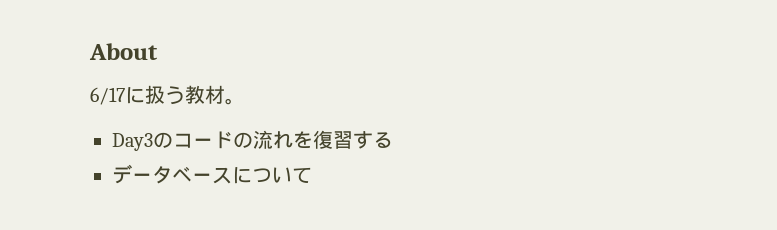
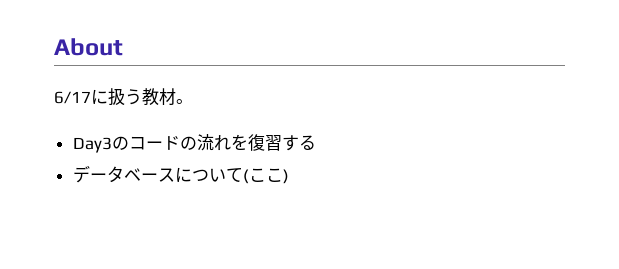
(312, 175) none -> [242,168,289,184] (ここ)

